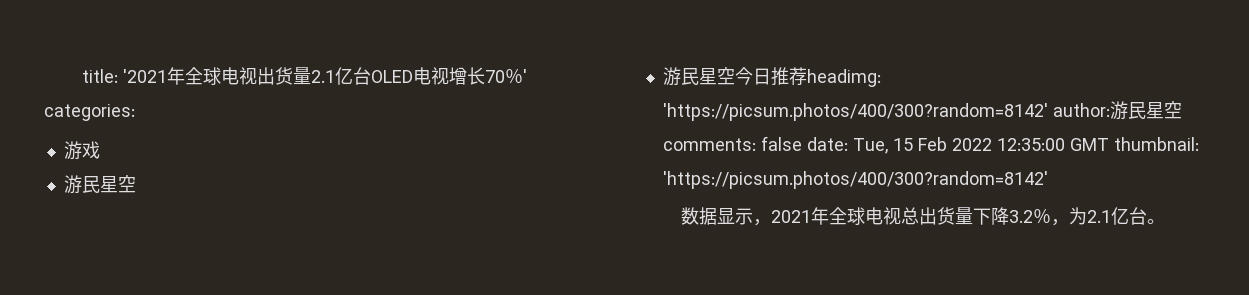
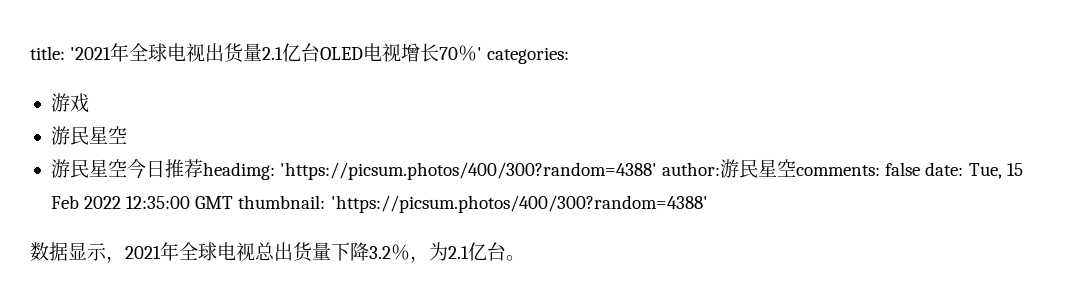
[662,103,1048,121] 'https://picsum.photos/400/300?random=8142' -> [280,162,658,180] 'https://picsum.photos/400/300?random=4388'
[662,171,1048,189] 'https://picsum.photos/400/300?random=8142' -> [330,195,708,213] 'https://picsum.photos/400/300?random=4388'

